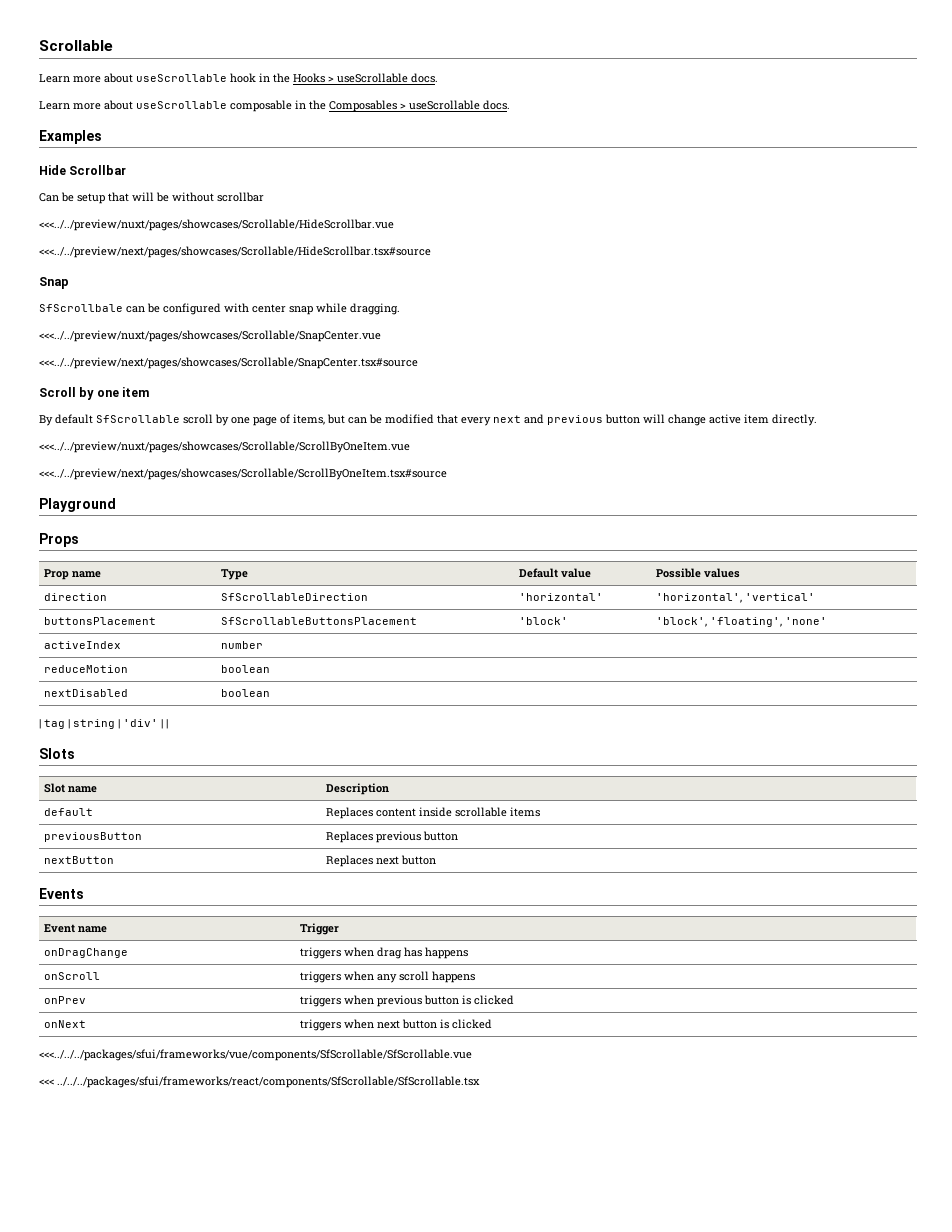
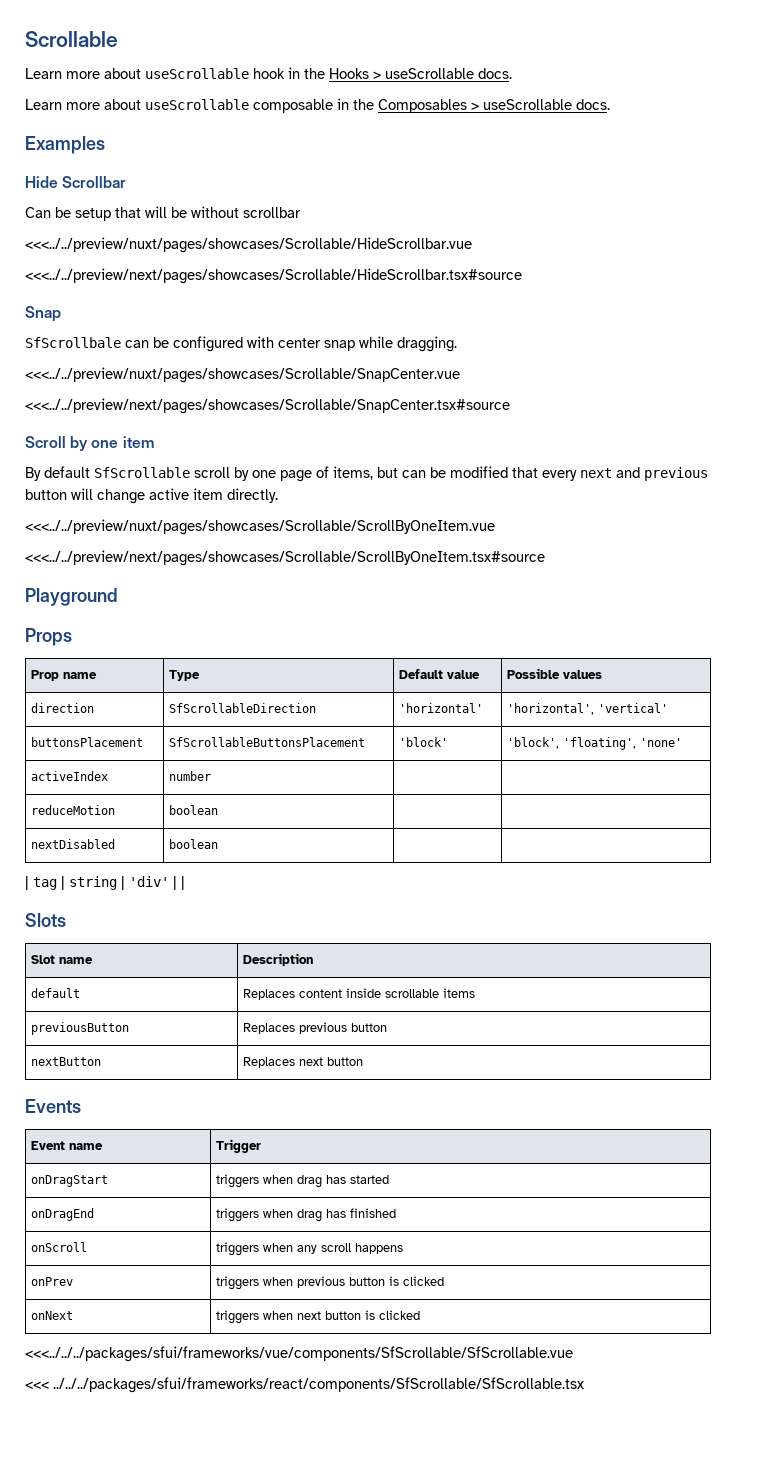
[43,948,128,958] [299,947,468,959] onDragChange | triggers when drag has happens -> [31,1175,109,1187] [216,1174,390,1188] [31,1208,95,1221] [216,1208,397,1222] onDragStart | triggers when drag has started // onDragEnd | triggers when drag has finished

